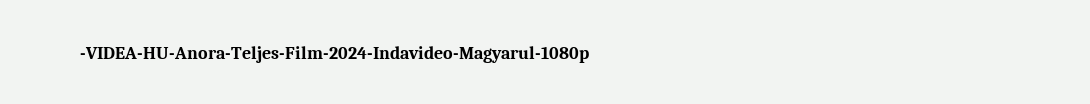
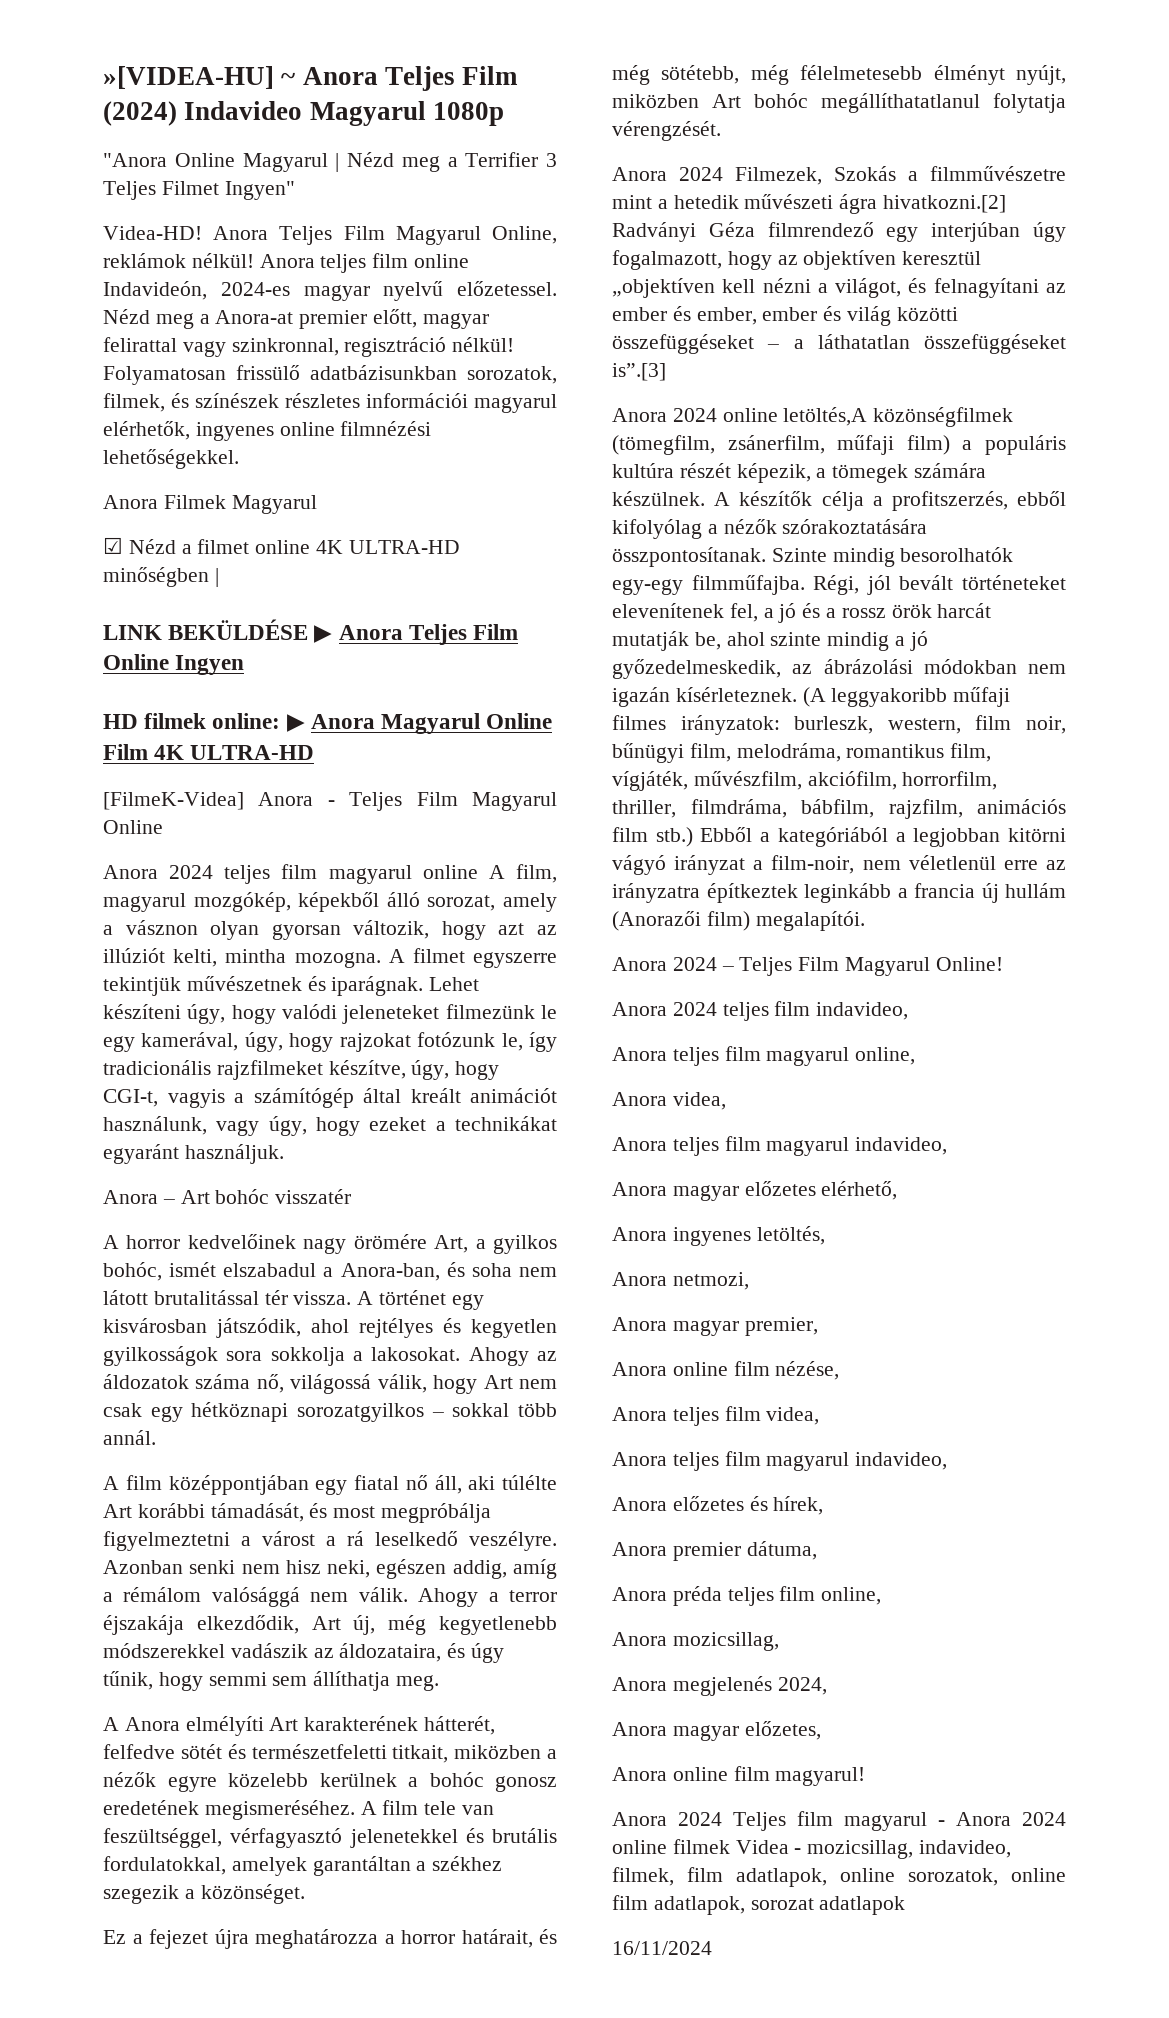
[80,46,589,63] -VIDEA-HU-Anora-Teljes-Film-2024-Indavideo-Magyarul-1080p -> [103,66,519,91] [103,101,504,126] [103,152,557,172] [103,181,295,200] [103,226,557,245] [103,253,470,273] [103,281,557,301] [103,309,489,329] [103,337,515,357] [103,365,557,385] [103,393,557,413] [103,421,432,441] [103,449,239,469] [103,495,317,514] [103,537,460,554] [103,567,219,587] [103,619,519,645] [103,654,245,675] [103,713,553,734] [103,744,315,760] [103,792,557,811] [103,820,163,834] [103,864,557,884] [103,892,557,912] [103,920,557,940] [103,948,557,968] [103,976,480,996] [103,1004,557,1024] [103,1032,558,1052] [103,1060,500,1080] [103,1088,557,1108] [103,1116,557,1136] [103,1144,284,1164] [103,1189,352,1204] [103,1234,557,1254] [103,1262,557,1281] [103,1290,484,1310] [103,1318,557,1338] [103,1346,557,1366] [103,1374,558,1394] [103,1402,557,1422] [103,1430,156,1445] [103,1475,557,1495] [103,1503,492,1523] [103,1531,557,1551] [103,1559,557,1579] [103,1587,557,1607] [103,1615,557,1635] [103,1643,505,1663] [103,1671,440,1691] [103,1716,496,1736] [103,1744,557,1763] [103,1772,557,1792] [103,1800,495,1820] [103,1828,557,1848] [103,1856,503,1876] [103,1884,305,1904] [103,1929,557,1949] [612,65,1066,85] [612,93,1066,113] [612,121,721,141] [612,166,1066,185] [612,194,1007,214] [612,222,1066,242] [612,250,982,270] [612,278,1066,298] [612,306,958,326] [612,334,1066,354] [612,363,666,381] [612,407,1014,427] [612,435,1066,455] [612,463,987,483] [612,491,1066,511] [612,519,928,539] [612,547,1014,567] [612,575,1066,595] [612,603,992,623] [612,631,928,651] [612,659,1066,679] [612,687,1011,707] [612,715,1066,735] [612,743,992,763] [612,771,998,791] [612,799,1066,819] [612,827,1066,847] [612,855,1066,875] [612,883,1066,903] [612,911,865,931] [612,957,1003,976] [612,1001,909,1021] [612,1046,916,1066] [612,1092,726,1110] [612,1136,948,1156] [612,1181,898,1201] [612,1226,825,1246] [612,1272,749,1290] [612,1317,818,1336] [612,1361,840,1380] [612,1406,820,1426] [612,1451,948,1471] [612,1496,824,1515] [612,1541,817,1561] [612,1586,882,1606] [612,1632,779,1651] [612,1676,827,1696] [612,1721,821,1741] [612,1766,866,1786] [612,1811,1066,1831] [612,1839,1012,1859] [612,1867,1066,1887] [612,1895,906,1915] [612,1941,712,1955] »[VIDEA-HU] ~ Anora Teljes Film (2024) Indavideo Magyarul 1080p // "Anora Online Magyarul | Nézd meg a Terrifier 3 Teljes Filmet Ingyen" // Videa-HD! Anora Teljes Film Magyarul Online, reklámok nélkül! Anora teljes film online Indavideón, 2024-es magyar nyelvű előzetessel. Nézd meg a Anora-at premier előtt, magyar felirattal vagy szinkronnal, regisztráció nélkül! Folyamatosan frissülő adatbázisunkban sorozatok, filmek, és színészek részletes információi magyarul elérhetők, ingyenes online filmnézési lehetőségekkel. // Anora Filmek Magyarul // ☑ Nézd a filmet online 4K ULTRA-HD minőségben | // LINK BEKÜLDÉSE ▶ Anora Teljes Film Online Ingyen // HD filmek online: ▶ Anora Magyarul Online Film 4K ULTRA-HD // [FilmeK-Videa] Anora - Teljes Film Magyarul Online // Anora 2024 teljes film magyarul online A film, magyarul mozgókép, képekből álló sorozat, amely a vásznon olyan gyorsan változik, hogy azt az illúziót kelti, mintha mozogna. A filmet egyszerre tekintjük művészetnek és iparágnak. Lehet készíteni úgy, hogy valódi jeleneteket filmezünk le egy kamerával, úgy, hogy rajzokat fotózunk le, így tradicionális rajzfilmeket készítve, úgy, hogy CGI-t, vagyis a számítógép által kreált animációt használunk, vagy úgy, hogy ezeket a technikákat egyaránt használjuk. // Anora – Art bohóc visszatér // A horror kedvelőinek nagy örömére Art, a gyilkos bohóc, ismét elszabadul a Anora-ban, és soha nem látott brutalitással tér vissza. A történet egy kisvárosban játszódik, ahol rejtélyes és kegyetlen gyilkosságok sora sokkolja a lakosokat. Ahogy az áldozatok száma nő, világossá válik, hogy Art nem csak egy hétköznapi sorozatgyilkos – sokkal több annál. // A film középpontjában egy fiatal nő áll, aki túlélte Art korábbi támadását, és most megpróbálja figyelmeztetni a várost a rá leselkedő veszélyre. Azonban senki nem hisz neki, egészen addig, amíg a rémálom valósággá nem válik. Ahogy a terror éjszakája elkezdődik, Art új, még kegyetlenebb módszerekkel vadászik az áldozataira, és úgy tűnik, hogy semmi sem állíthatja meg. // A Anora elmélyíti Art karakterének hátterét, felfedve sötét és természetfeletti titkait, miközben a nézők egyre közelebb kerülnek a bohóc gonosz eredetének megismeréséhez. A film tele van feszültséggel, vérfagyasztó jelenetekkel és brutális fordulatokkal, amelyek garantáltan a székhez szegezik a közönséget. // Ez a fejezet újra meghatározza a horror határait, és még sötétebb, még félelmetesebb élményt nyújt, miközben Art bohóc megállíthatatlanul folytatja vérengzését. // Anora 2024 Filmezek, Szokás a filmművészetre mint a hetedik művészeti ágra hivatkozni.[2] Radványi Géza filmrendező egy interjúban úgy fogalmazott, hogy az objektíven keresztül „objektíven kell nézni a világot, és felnagyítani az ember és ember, ember és világ közötti összefüggéseket – a láthatatlan összefüggéseket is”.[3] // Anora 2024 online letöltés,A közönségfilmek (tömegfilm, zsánerfilm, műfaji film) a populáris kultúra részét képezik, a tömegek számára készülnek. A készítők célja a profitszerzés, ebből kifolyólag a nézők szórakoztatására összpontosítanak. Szinte mindig besorolhatók egy-egy filmműfajba. Régi, jól bevált történeteket elevenítenek fel, a jó és a rossz örök harcát mutatják be, ahol szinte mindig a jó győzedelmeskedik, az ábrázolási módokban nem igazán kísérleteznek. (A leggyakoribb műfaji filmes irányzatok: burleszk, western, film noir, bűnügyi film, melodráma, romantikus film, vígjáték, művészfilm, akciófilm, horrorfilm, thriller, filmdráma, bábfilm, rajzfilm, animációs film stb.) Ebből a kategóriából a legjobban kitörni vágyó irányzat a film-noir, nem véletlenül erre az irányzatra építkeztek leginkább a francia új hullám (Anorazői film) megalapítói. // Anora 2024 – Teljes Film Magyarul Online! // Anora 2024 teljes film indavideo, // Anora teljes film magyarul online, // Anora videa, // Anora teljes film magyarul indavideo, // Anora magyar előzetes elérhető, // Anora ingyenes letöltés, // Anora netmozi, // Anora magyar premier, // Anora online film nézése, // Anora teljes film videa, // Anora teljes film magyarul indavideo, // Anora előzetes és hírek, // Anora premier dátuma, // Anora préda teljes film online, // Anora mozicsillag, // Anora megjelenés 2024, // Anora magyar előzetes, // Anora online film magyarul! // Anora 2024 Teljes film magyarul - Anora 2024 online filmek Videa - mozicsillag, indavideo, filmek, film adatlapok, online sorozatok, online film adatlapok, sorozat adatlapok // 16/11/2024

